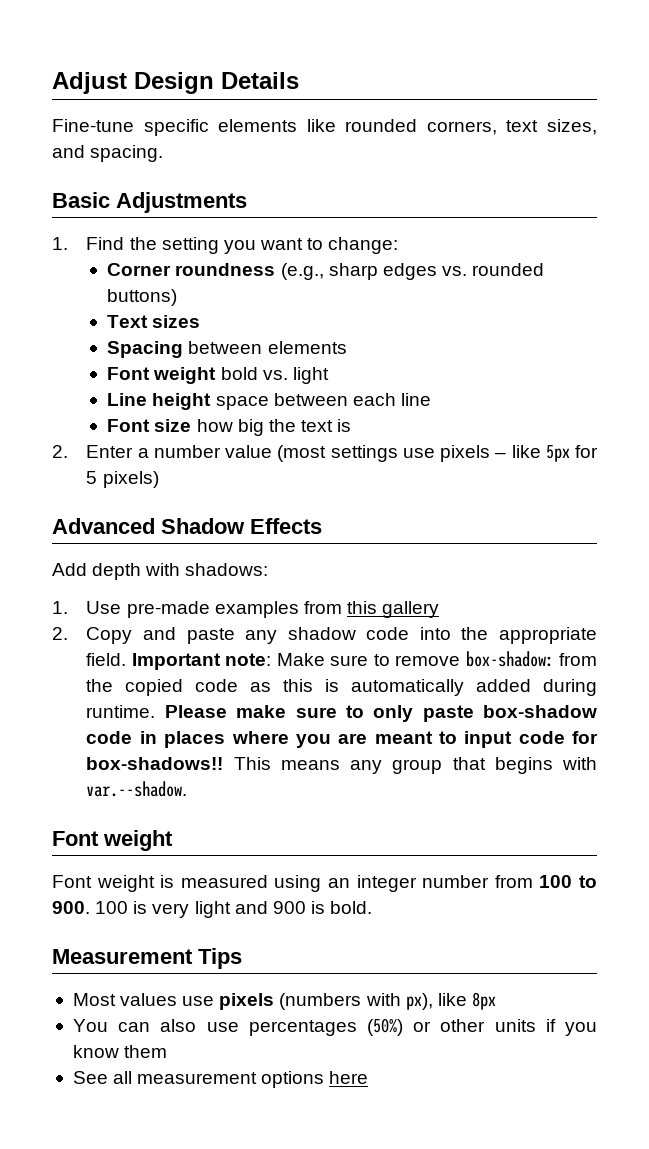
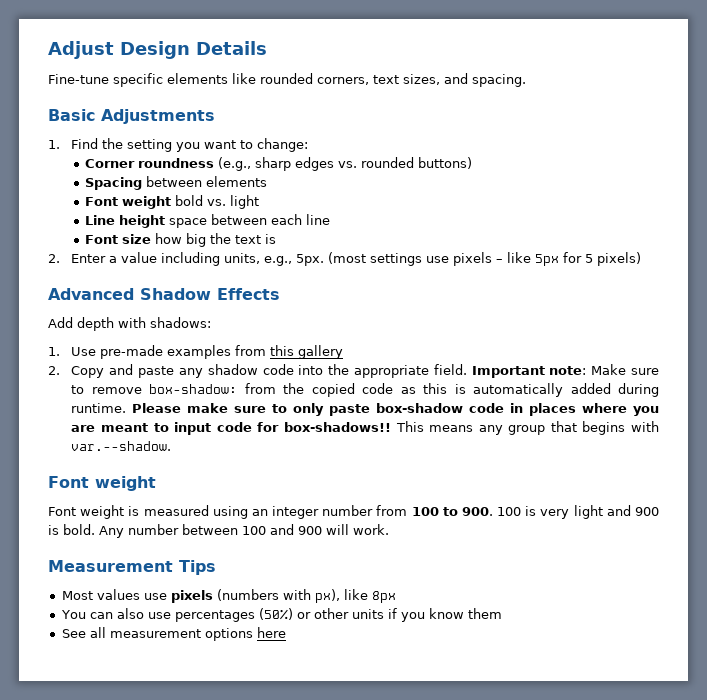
[107,315,201,328] // Text sizes -> (473, 163) none
[153,445,273,458] number value -> [121,252,325,266] value including units, e.g., 5px.
(373, 907) none -> [99,524,389,538] Any number between 100 and 900 will work.

